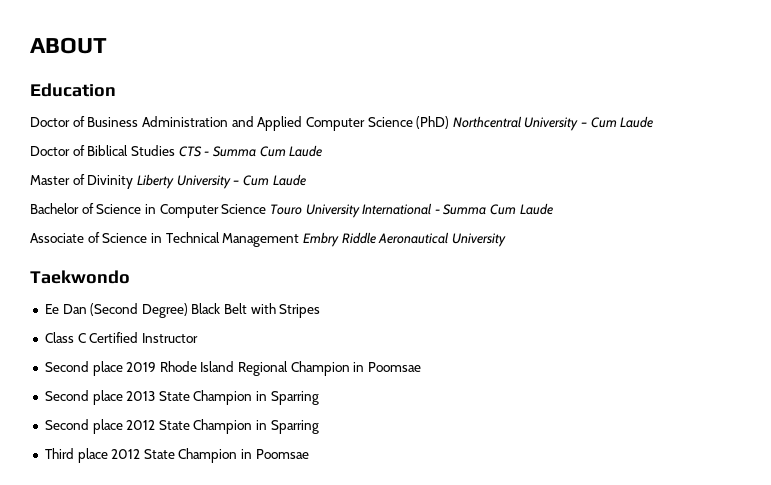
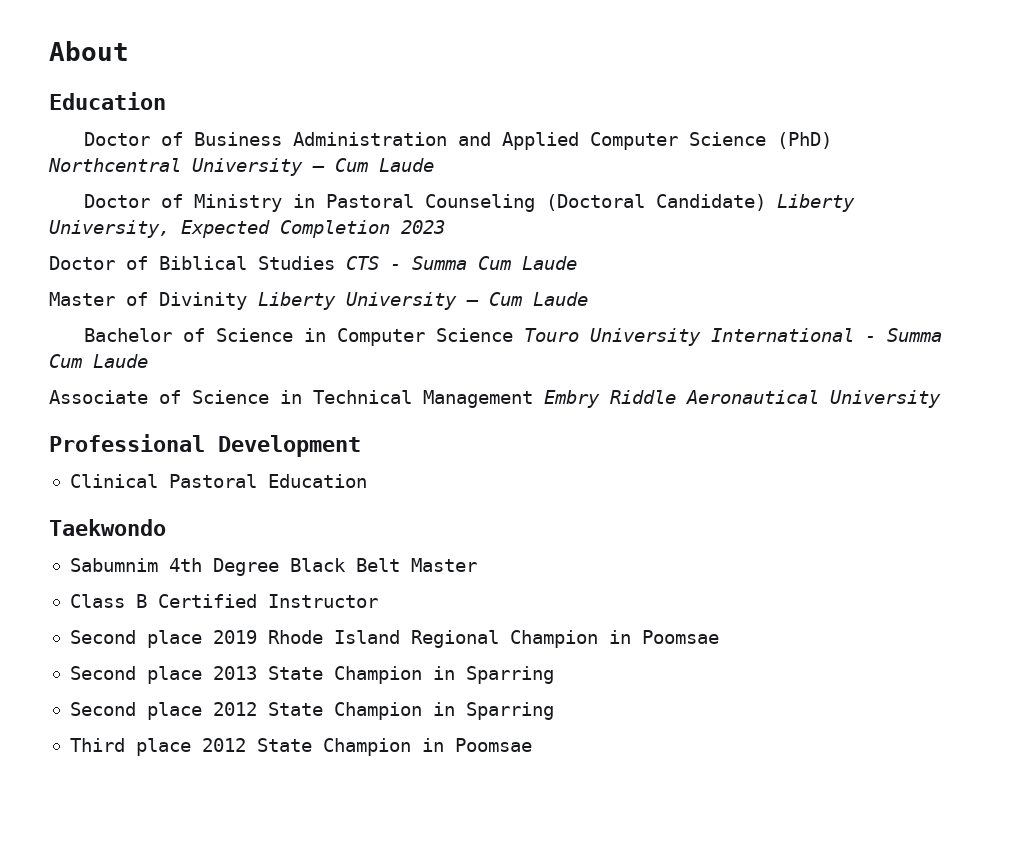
[30,37,107,54] ABOUT -> [49,41,129,61] About
(654, 122) none -> [83,194,855,212] [49,220,445,238] // Doctor of Ministry in Pastoral Counseling (Doctoral Candidate) Liberty University, Expected Completion 2023
[30,270,130,284] [44,303,321,318] Taekwondo // Ee Dan (Second Degree) Black Belt with Stripes -> [49,434,361,457] [69,474,367,488] [49,519,166,536] [69,558,477,576] Professional Development // Clinical Pastoral Education // Taekwondo // Sabumnim 4th Degree Black Belt Master
[77,333,86,343] C -> [135,594,147,608] B

